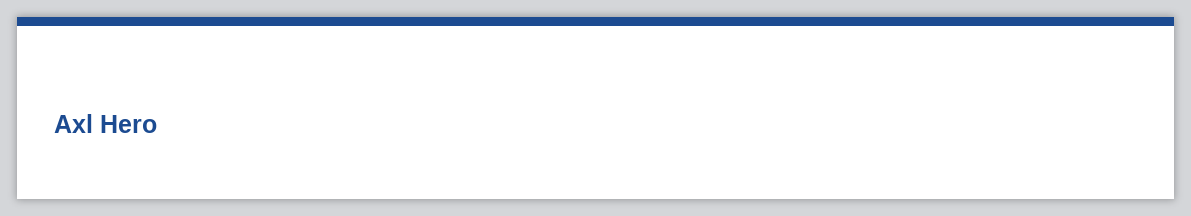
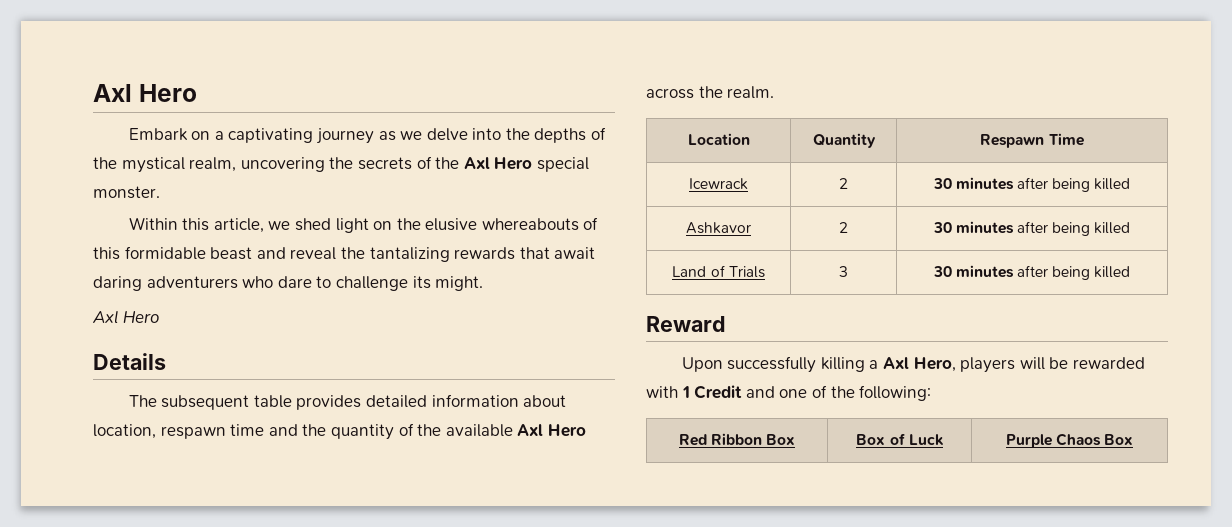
[54,114,157,133] Axl Hero -> [93,84,197,102] [128,127,607,144] [93,156,589,173] [93,186,160,199] [128,217,599,233] [93,246,596,262] [93,276,484,291] [92,310,159,324] [93,353,166,370] [128,394,567,410] [93,423,586,440] [646,86,775,99] [687,133,750,145] [812,133,876,148] [980,133,1084,148] [689,178,748,190] [839,178,848,189] [932,177,1131,192] [686,222,751,234] [839,222,848,233] [932,221,1131,236] [672,265,765,278] [839,266,848,277] [932,265,1131,280] [646,316,726,332] [681,356,1145,373] [646,385,932,401] [678,433,796,446] [856,433,944,446] [1005,433,1134,448] Axl Hero // Embark on a captivating journey as we delve into the depths of the mystical realm, uncovering the secrets of the Axl Hero special monster. // Within this article, we shed light on the elusive whereabouts of this formidable beast and reveal the tantalizing rewards that await daring adventurers who dare to challenge its might. // Axl Hero // Details // The subsequent table provides detailed information about location, respawn time and the quantity of the available Axl Hero across the realm. // Location | Quantity | Respawn Time // Icewrack | 2 | 30 minutes after being killed // Ashkavor | 2 | 30 minutes after being killed // Land of Trials | 3 | 30 minutes after being killed // Reward // Upon successfully killing a Axl Hero, players will be rewarded with 1 Credit and one of the following: // Red Ribbon Box | Box of Luck | Purple Chaos Box

